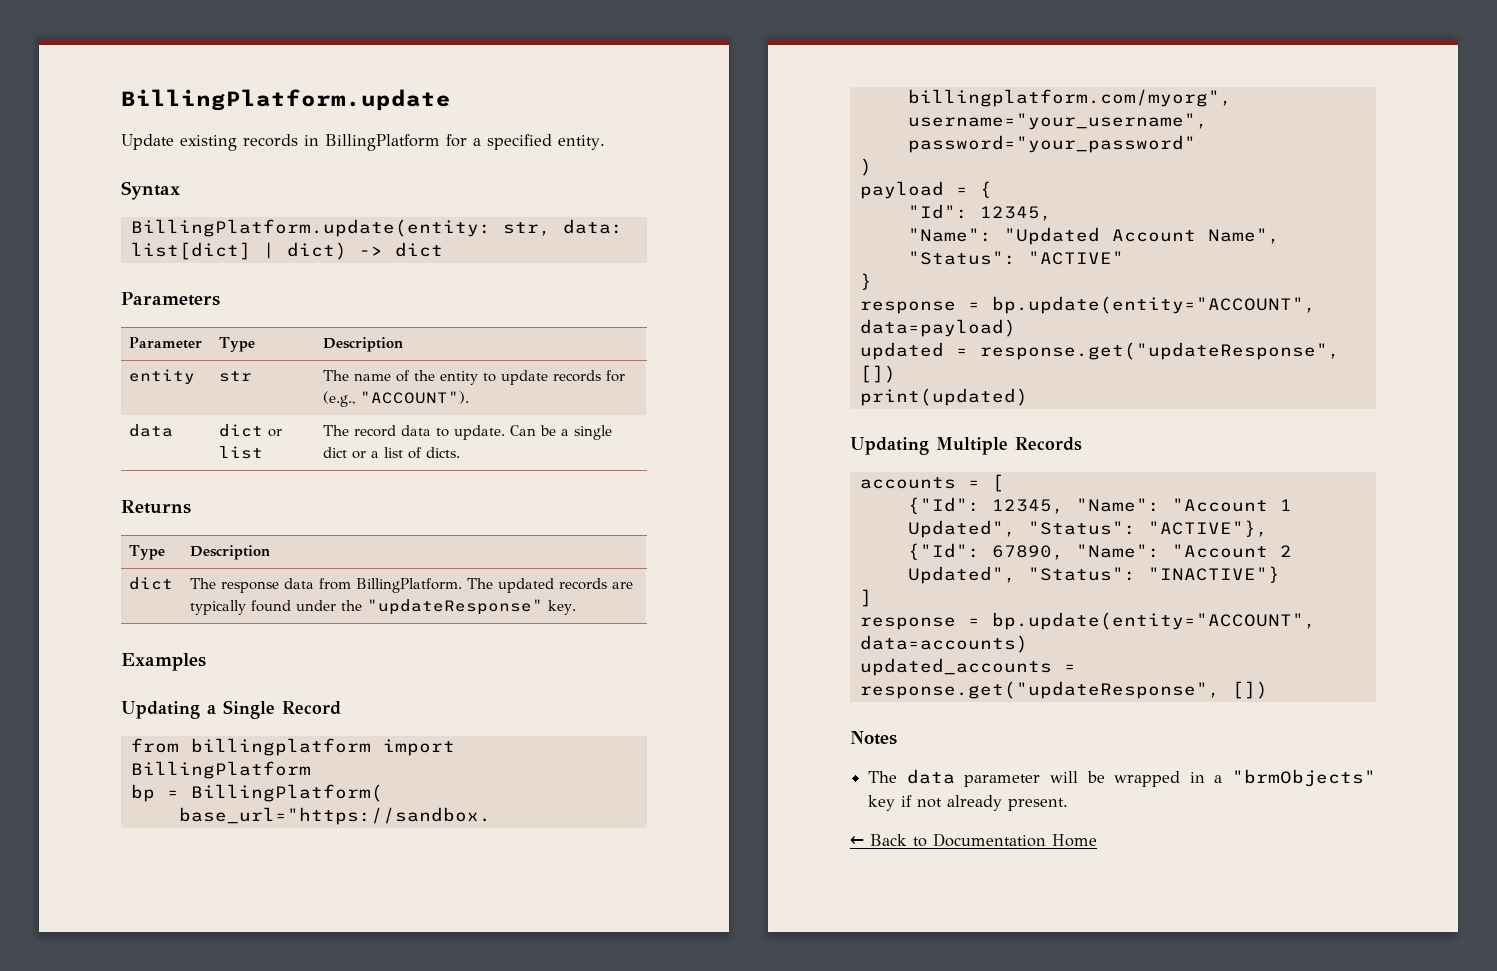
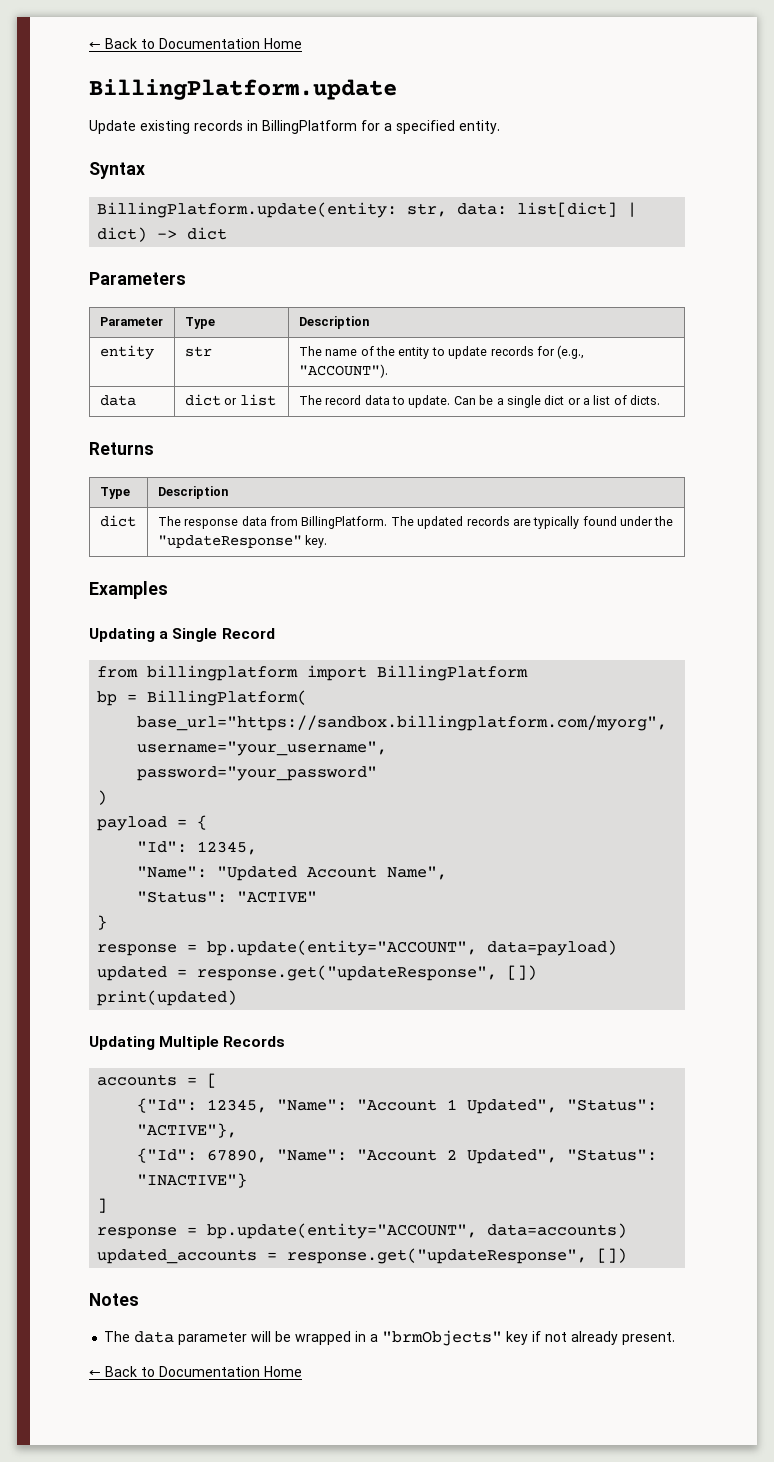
(121, 100) none -> [89,38,302,49] ← Back to Documentation Home //

